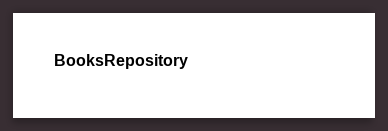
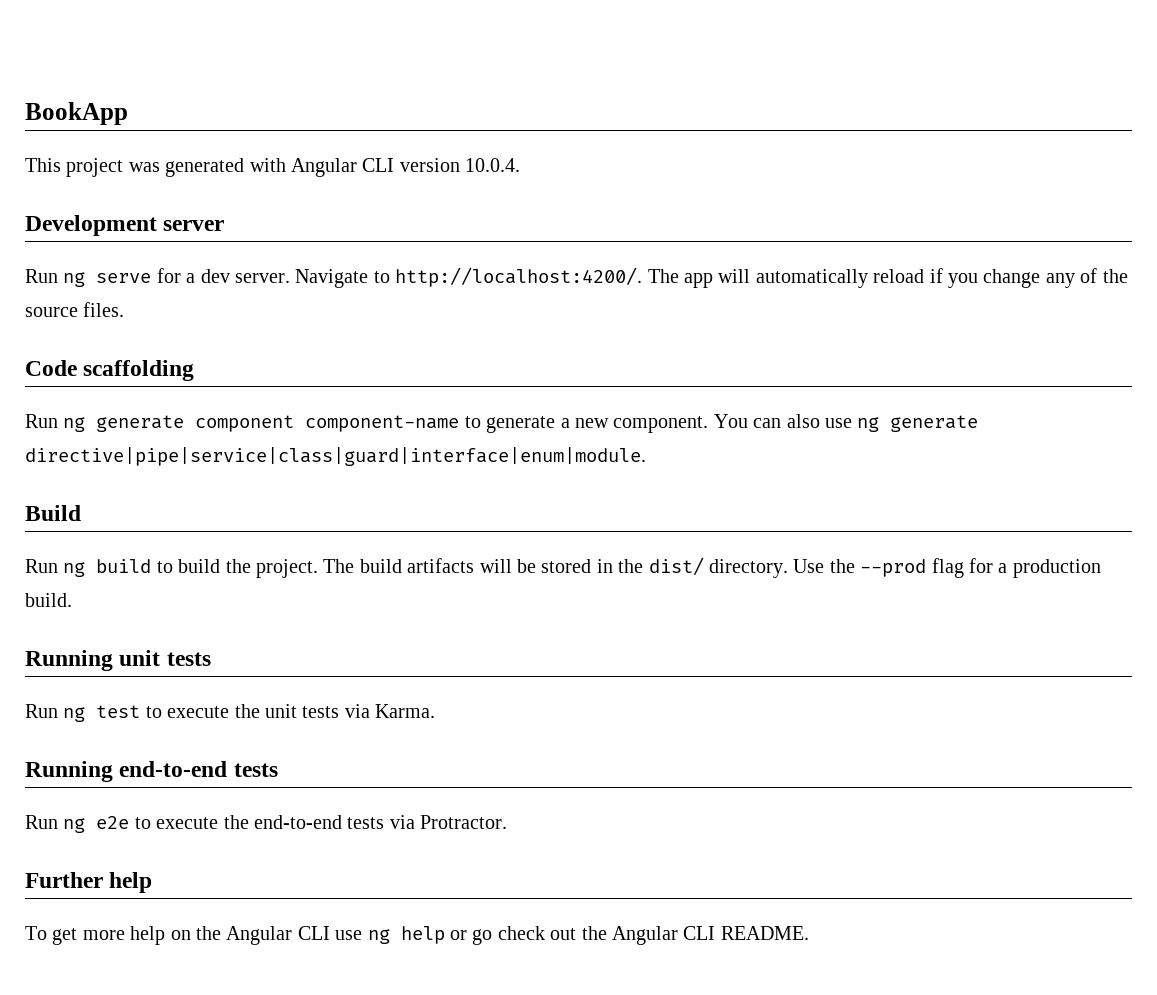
[54,54,188,69] BooksRepository -> [25,102,128,125] [25,158,521,177] [25,215,225,236] [25,267,1128,288] [25,302,125,317] [25,360,195,381] [25,414,979,433] [25,447,646,466] [25,505,81,521] [25,557,1101,578] [25,593,72,607] [25,650,211,671] [25,704,436,722] [25,761,278,782] [25,815,508,833] [25,872,153,893] [25,926,809,945] BookApp // This project was generated with Angular CLI version 10.0.4. // Development server // Run ng serve for a dev server. Navigate to http://localhost:4200/. The app will automatically reload if you change any of the source files. // Code scaffolding // Run ng generate component component-name to generate a new component. You can also use ng generate directive|pipe|service|class|guard|interface|enum|module. // Build // Run ng build to build the project. The build artifacts will be stored in the dist/ directory. Use the --prod flag for a production build. // Running unit tests // Run ng test to execute the unit tests via Karma. // Running end-to-end tests // Run ng e2e to execute the end-to-end tests via Protractor. // Further help // To get more help on the Angular CLI use ng help or go check out the Angular CLI README.

